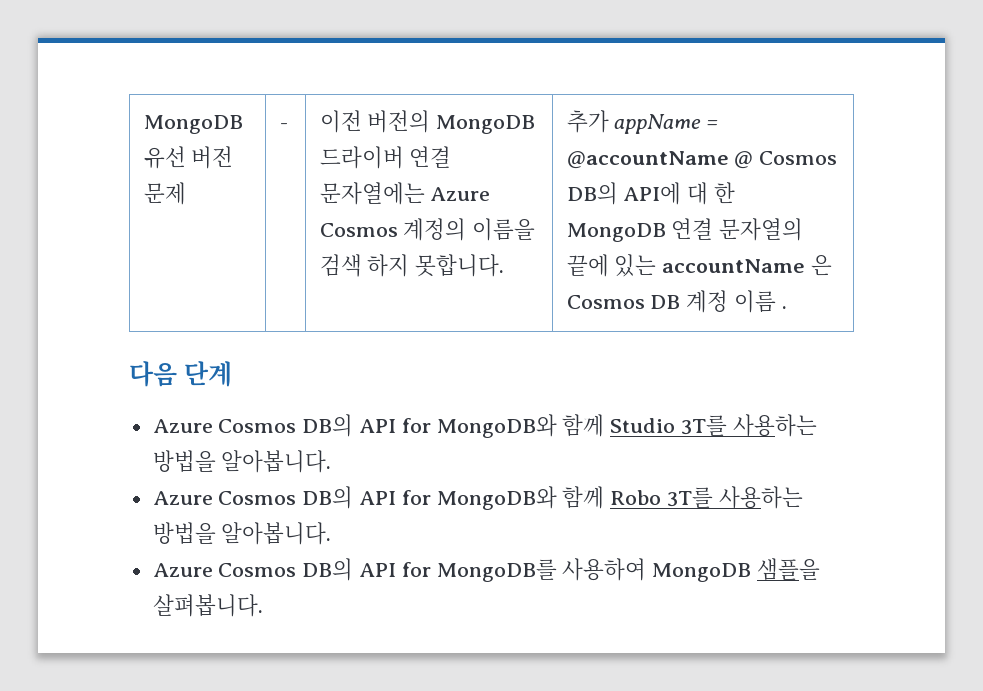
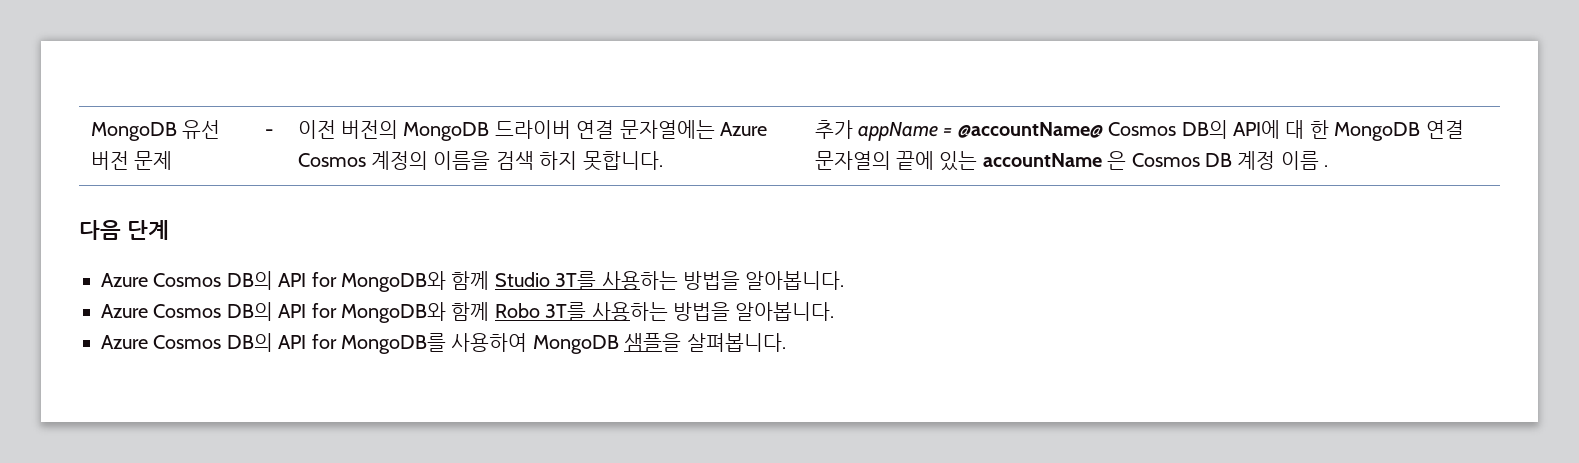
[566,151,754,169] @accountName @ -> [957,122,1103,138] @accountName@

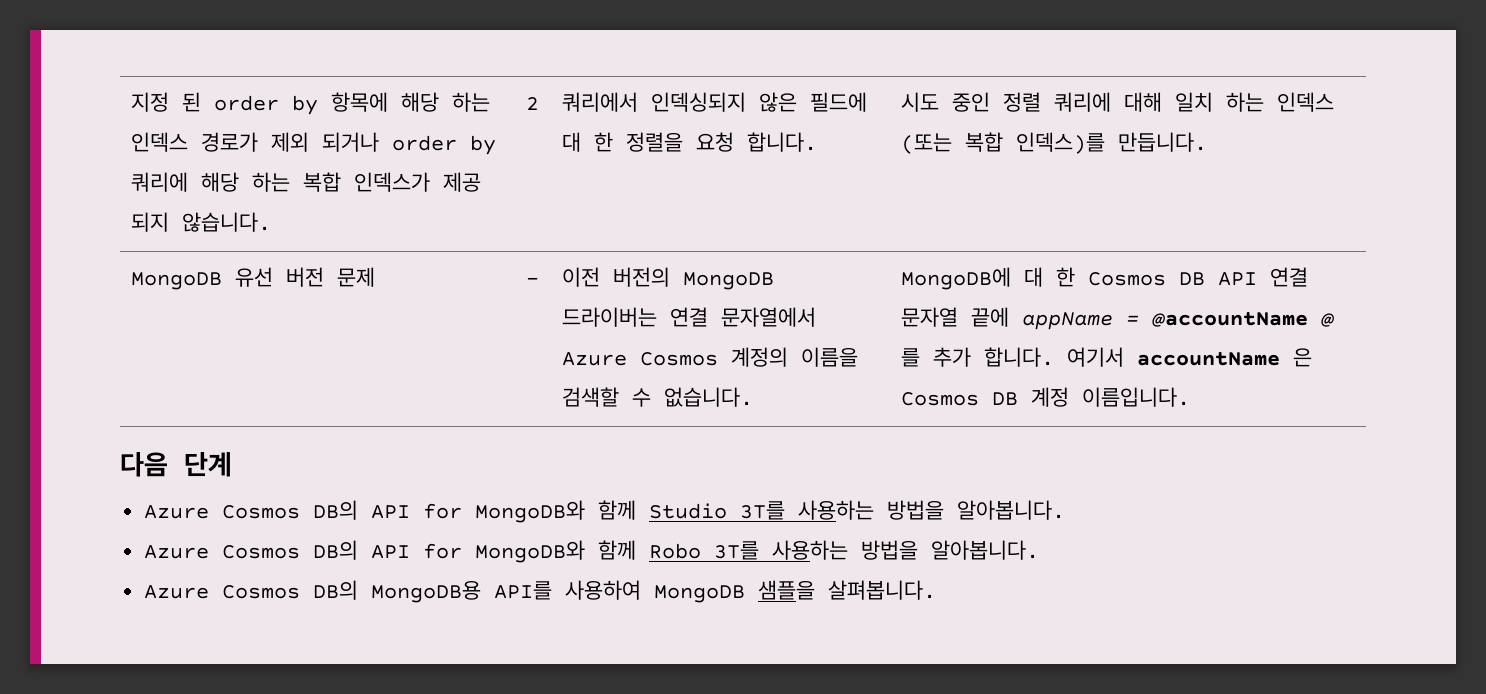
(90, 131) none -> [130,92,490,115] [130,132,496,155] [130,172,481,192] [130,212,271,232] [525,97,539,110] [561,92,867,112] [561,132,817,152] [900,92,1334,112] [900,132,1207,154] 지정 된 order by 항목에 해당 하는 인덱스 경로가 제외 되거나 order by 쿼리에 해당 하는 복합 인덱스가 제공 되지 않습니다. | 2 | 쿼리에서 인덱싱되지 않은 필드에 대 한 정렬을 요청 합니다. | 시도 중인 정렬 쿼리에 대해 일치 하는 인덱스 (또는 복합 인덱스)를 만듭니다. //
[494,120,715,139] 드라이버 연결 문자열에는 -> [561,307,816,327] 드라이버는 연결 문자열에서
[495,151,663,171] [814,120,1464,141] [814,151,978,171] 검색 하지 못합니다. | 추가 appName = @accountName@ Cosmos DB의 API에 대 한 MongoDB 연결 문자열의 끝에 있는 -> [561,387,753,407] [900,267,1308,290] [900,307,1334,330] [900,347,1124,367] 검색할 수 없습니다. | MongoDB에 대 한 Cosmos DB API 연결 문자열 끝에 appName = @accountName @ 를 추가 합니다. 여기서
[1280,151,1329,170] 이름 . -> [1081,387,1190,407] 이름입니다.
[278,333,446,354] API for MongoDB를 -> [371,581,553,603] MongoDB용 API를

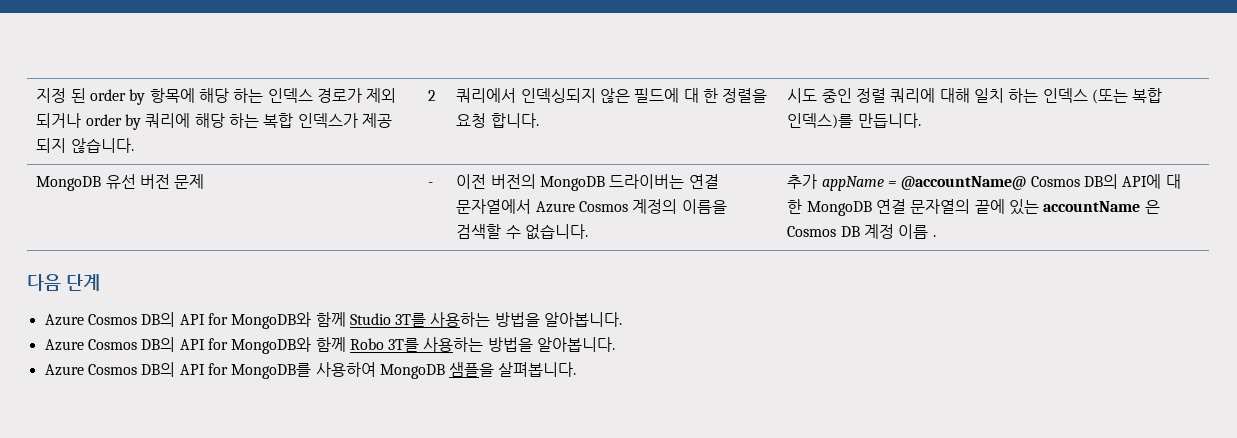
[900,267,1308,290] [900,307,1334,330] [900,347,1124,367] MongoDB에 대 한 Cosmos DB API 연결 문자열 끝에 appName = @accountName @ 를 추가 합니다. 여기서 -> [787,174,1181,191] [787,199,1039,216] 추가 appName = @accountName@ Cosmos DB의 API에 대 한 MongoDB 연결 문자열의 끝에 있는
[1081,387,1190,407] 이름입니다. -> [898,224,936,239] 이름 .
[371,581,553,603] MongoDB용 API를 -> [179,363,312,379] API for MongoDB를

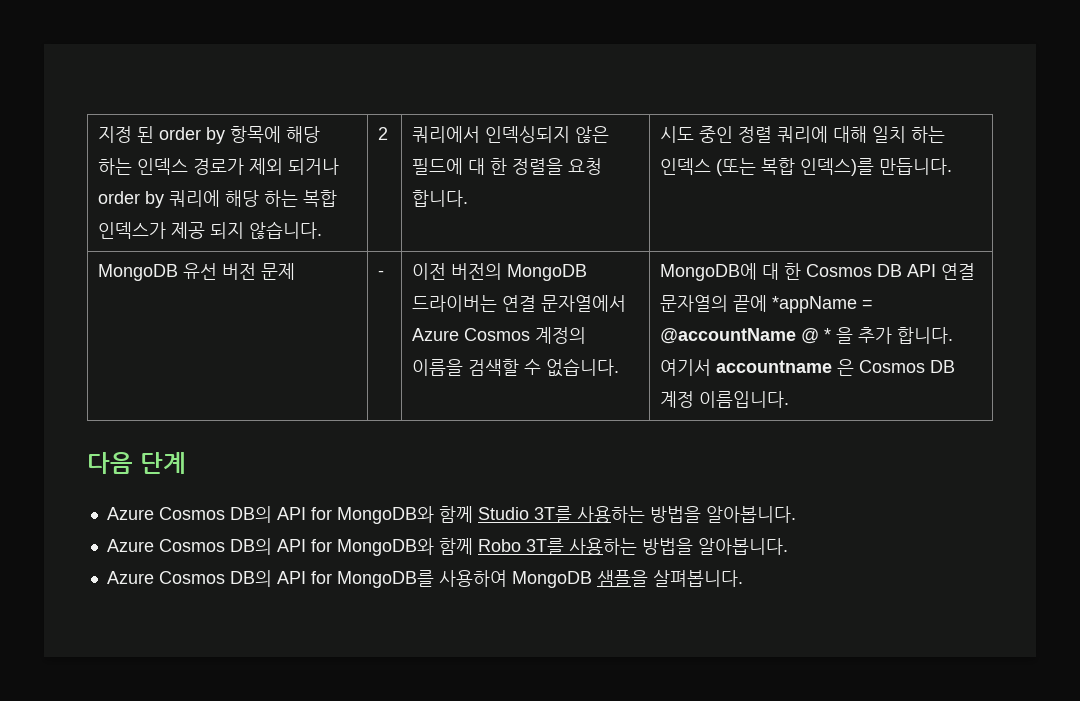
[787,174,1181,191] [787,199,1141,216] 추가 appName = @accountName@ Cosmos DB의 API에 대 한 MongoDB 연결 문자열의 끝에 있는 accountName -> [660,263,976,281] [660,295,874,313] [660,327,954,344] [660,359,833,376] MongoDB에 대 한 Cosmos DB API 연결 문자열의 끝에 *appName = @accountName @ * 을 추가 합니다. 여기서 accountname
[898,224,936,239] 이름 . -> [699,391,790,408] 이름입니다.

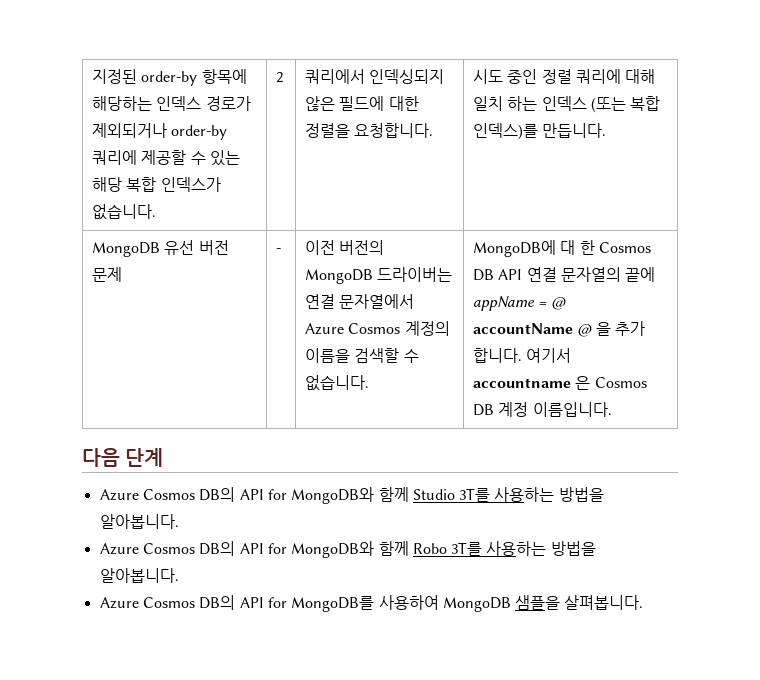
[98,126,321,144] [98,158,340,175] [98,190,338,208] [98,221,323,239] 지정 된 order by 항목에 해당 하는 인덱스 경로가 제외 되거나 order by 쿼리에 해당 하는 복합 인덱스가 제공 되지 않습니다. -> [92,69,247,86] [92,96,251,111] [92,123,228,140] [92,150,241,166] [92,177,221,192] [92,204,157,220] 지정된 order-by 항목에 해당하는 인덱스 경로가 제외되거나 order-by 쿼리에 제공할 수 있는 해당 복합 인덱스가 없습니다.
[468,158,603,175] [412,190,469,207] 대 한 정렬을 요청 합니다. -> [388,96,419,111] [305,123,434,138] 대한 정렬을 요청합니다.
[772,296,874,313] [660,328,832,344] *appName = @accountName @ * -> [473,296,567,311] [473,323,594,337] appName = @ accountName @

